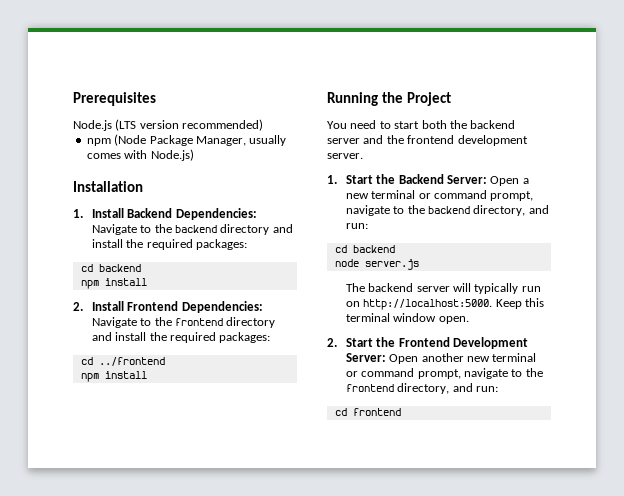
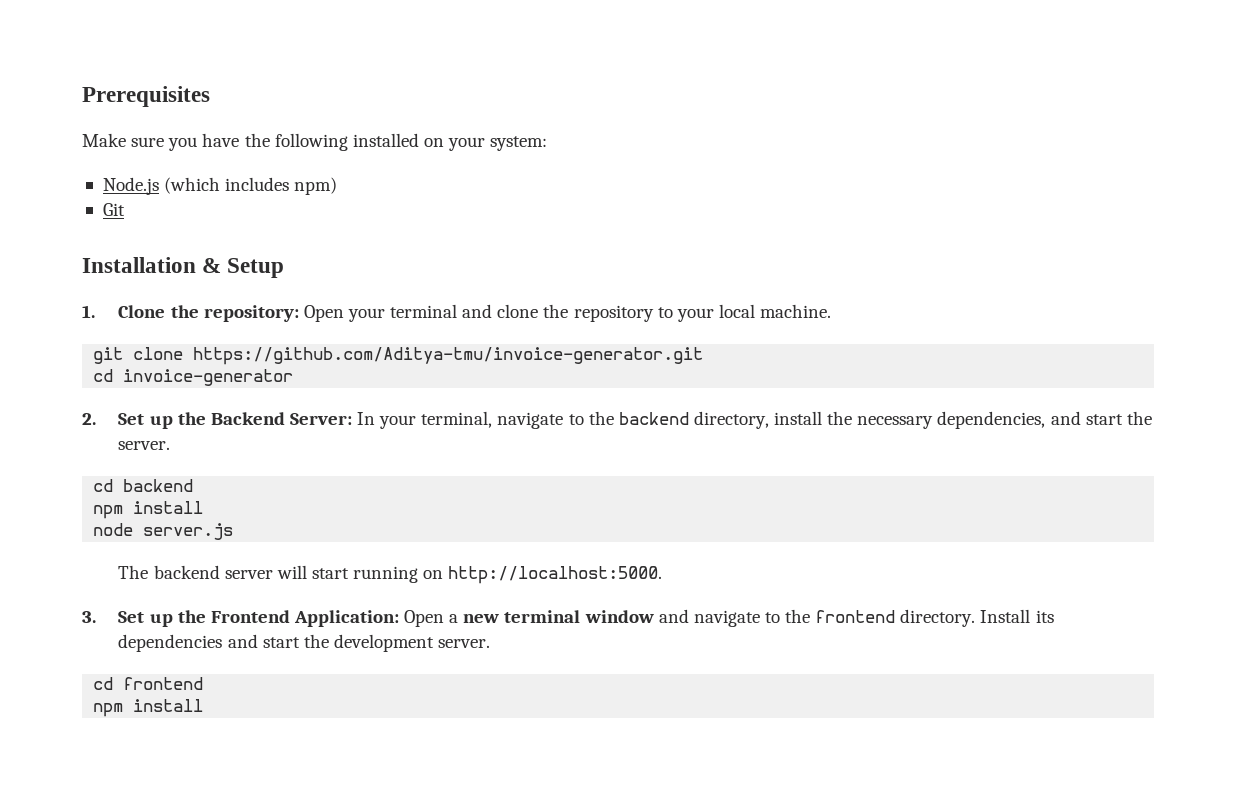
[73,119,264,131] [86,134,287,146] [86,149,194,161] Node.js (LTS version recommended) // npm (Node Package Manager, usually comes with Node.js) -> [82,133,548,151] [102,177,338,195] [102,203,125,216] Make sure you have the following installed on your system: // Node.js (which includes npm) // Git
[73,208,257,220] [91,224,293,235] [91,239,247,250] [80,264,141,272] [80,278,147,289] [73,301,263,313] [91,317,276,328] [91,332,271,343] [80,357,165,366] [80,371,147,382] [327,92,451,106] [327,120,516,129] [327,135,528,146] [327,153,363,159] [327,174,529,186] [345,190,534,201] [345,205,549,216] [345,223,368,229] [334,245,395,253] // 1. Install Backend Dependencies: Navigate to the backend directory and install the required packages: // cd backend // npm install // 2. Install Frontend Dependencies: Navigate to the frontend directory and install the required packages: // cd ../frontend // npm install // Running the Project // You need to start both the backend server and the frontend development server. // 1. Start the Backend Server: Open a new terminal or command prompt, navigate to the backend directory, and run: // cd backend -> [202,258,285,278] [82,304,832,322] [93,347,704,365] [93,369,294,386] [82,411,1152,429] [118,441,171,450] [93,479,194,492] [93,501,204,519] & Setup // 1. Clone the repository: Open your terminal and clone the repository to your local machine. // git clone https://github.com/Aditya-tmu/invoice-generator.git // cd invoice-generator // 2. Set up the Backend Server: In your terminal, navigate to the backend directory, install the necessary dependencies, and start the server. // cd backend // npm install
[474,283,541,294] typically run -> [311,566,419,583] start running
[495,298,544,309] [345,313,469,324] [327,337,528,349] [345,353,537,364] [345,368,543,379] [345,383,498,394] Keep this terminal window open. // 2. Start the Frontend Development Server: Open another new terminal or command prompt, navigate to the frontend directory, and run: -> [82,609,1054,627] [118,634,491,652] // 3. Set up the Frontend Application: Open a new terminal window and navigate to the frontend directory. Install its dependencies and start the development server.
(401, 412) none -> [93,699,204,717] // npm install

